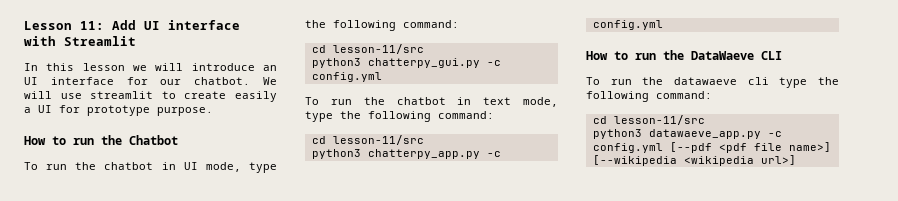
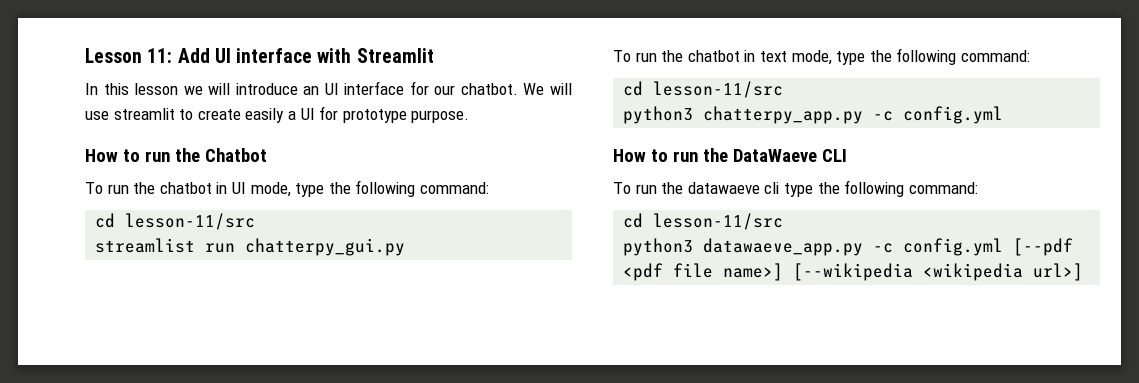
[311,58,361,68] python3 -> [95,238,236,253] streamlist run
[486,60,501,66] [311,72,382,82] -c config.yml -> (406, 247) none

